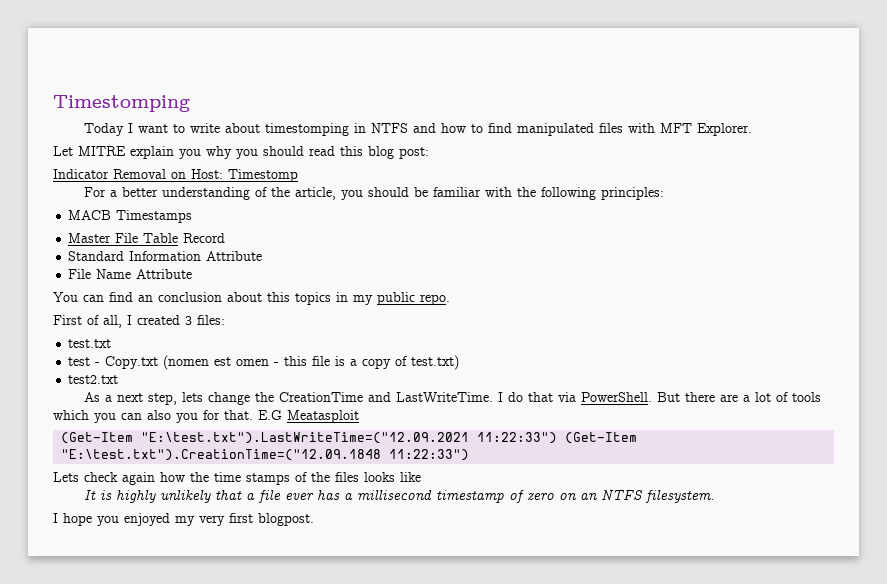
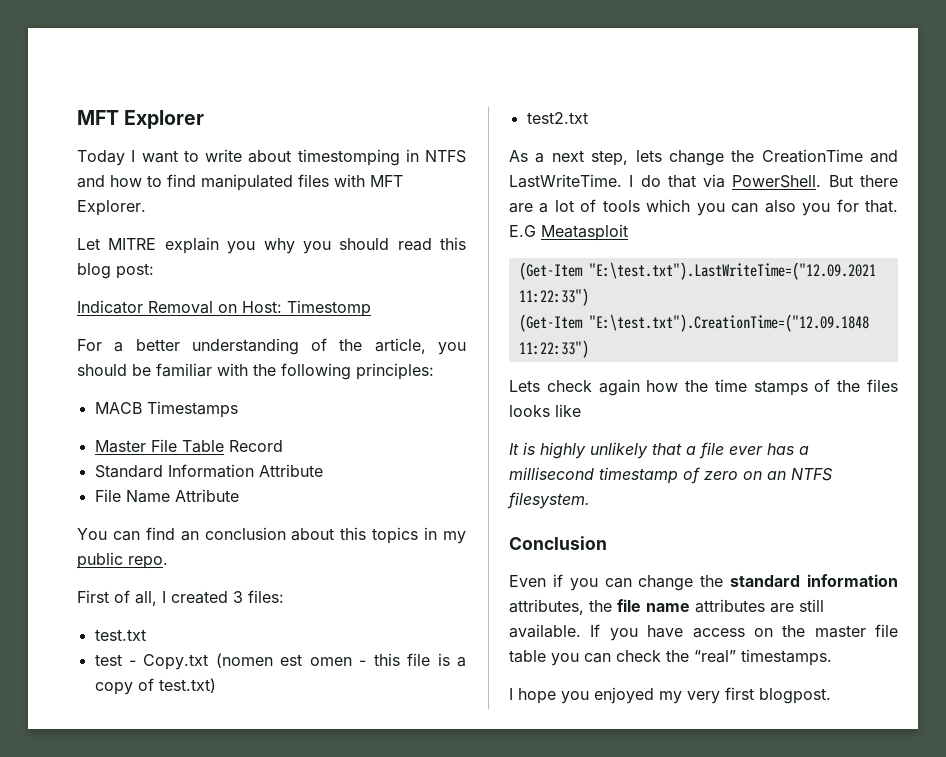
[53,95,190,112] Timestomping -> [77,110,205,129] MFT Explorer
(558, 438) none -> (589, 297) //
(715, 496) none -> [509,536,607,550] [509,574,898,591] [509,599,824,615] [509,624,898,641] [509,649,832,666] // Conclusion // Even if you can change the standard information attributes, the file name attributes are still available. If you have access on the master file table you can check the “real” timestamps.

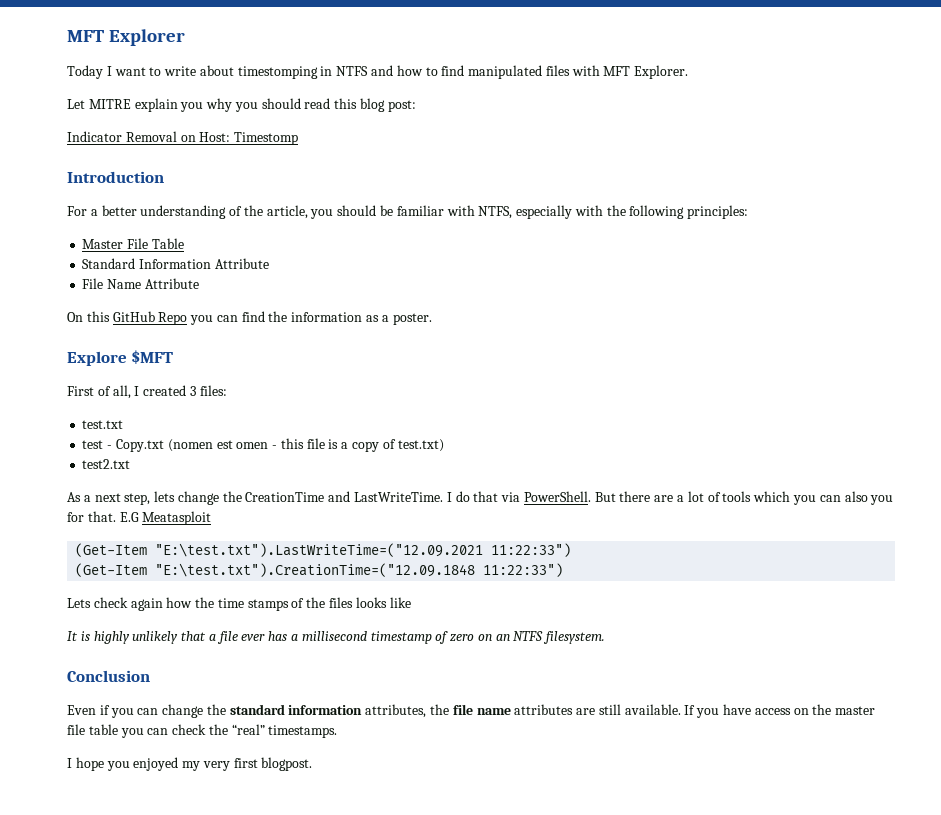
(371, 308) none -> [67,171,164,183] // Introduction
(248, 369) none -> [478,205,603,219] NTFS, especially with
[94,401,238,418] // MACB Timestamps -> (749, 212) none
[228,440,283,452] Record -> (184, 243) none
[77,527,467,544] [77,552,168,569] You can find an conclusion about this topics in my public repo. -> [67,311,432,325] [67,350,174,366] On this GitHub Repo you can find the information as a poster. // Explore $MFT

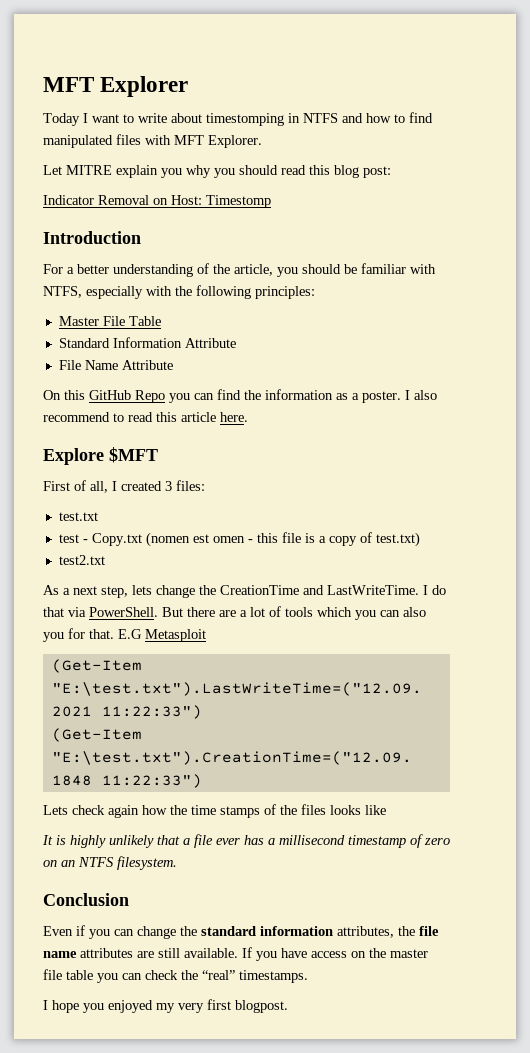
(432, 319) none -> [405,390,437,400] [43,412,248,422] I also recommend to read this article here.
[142,511,212,525] Meatasploit -> [145,629,206,642] Metasploit

